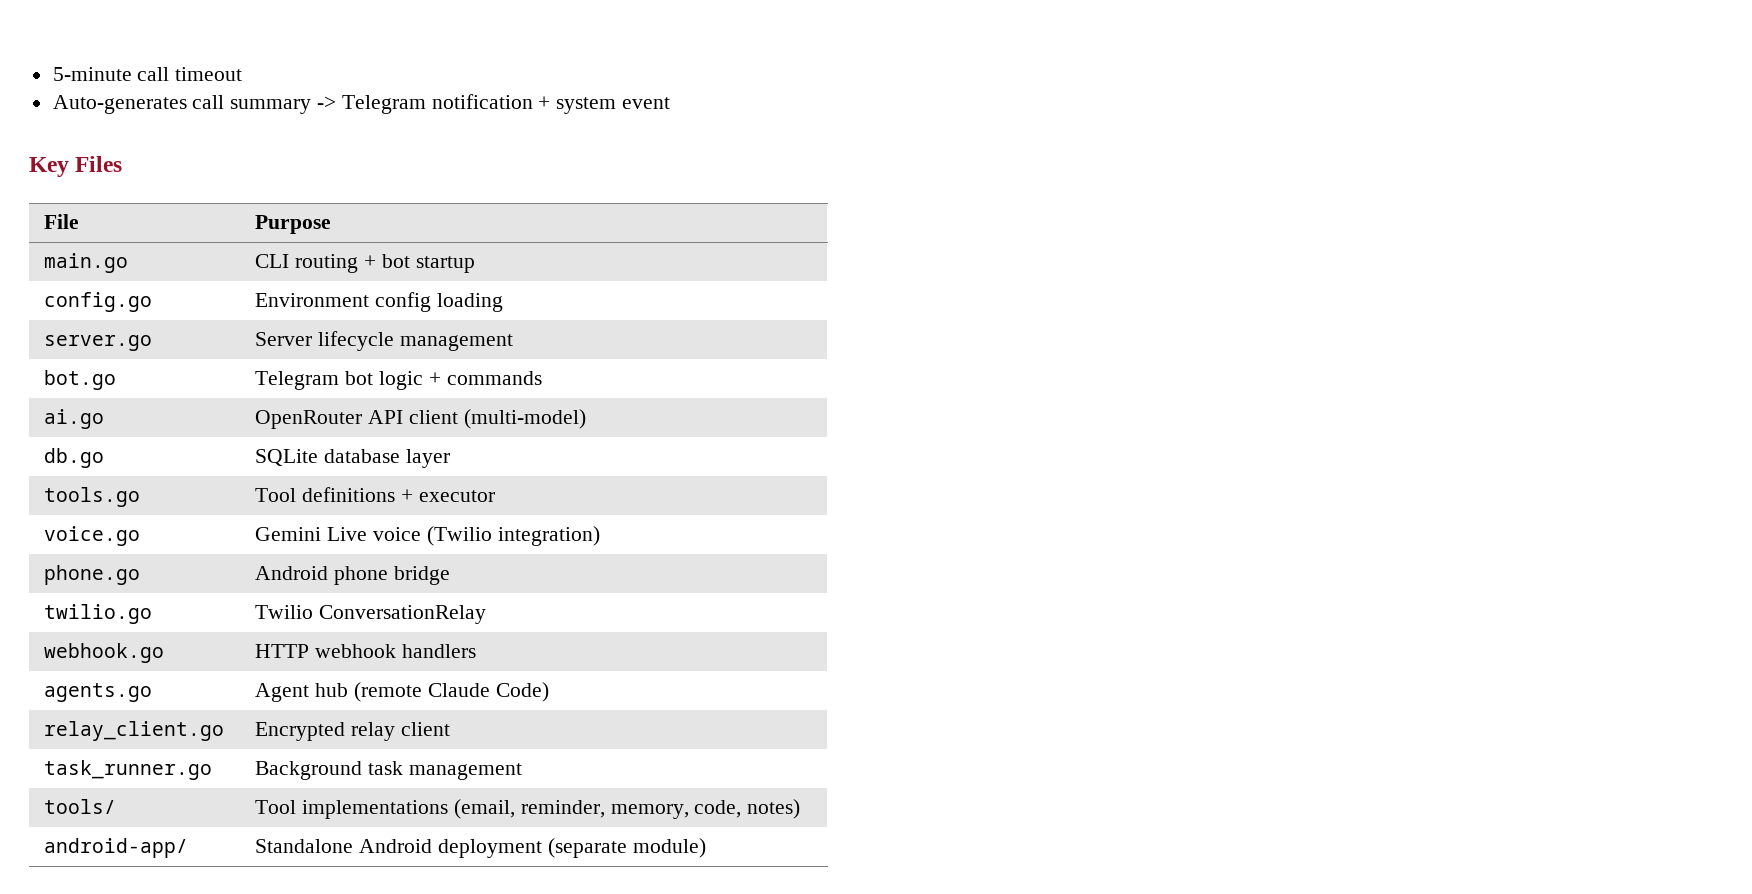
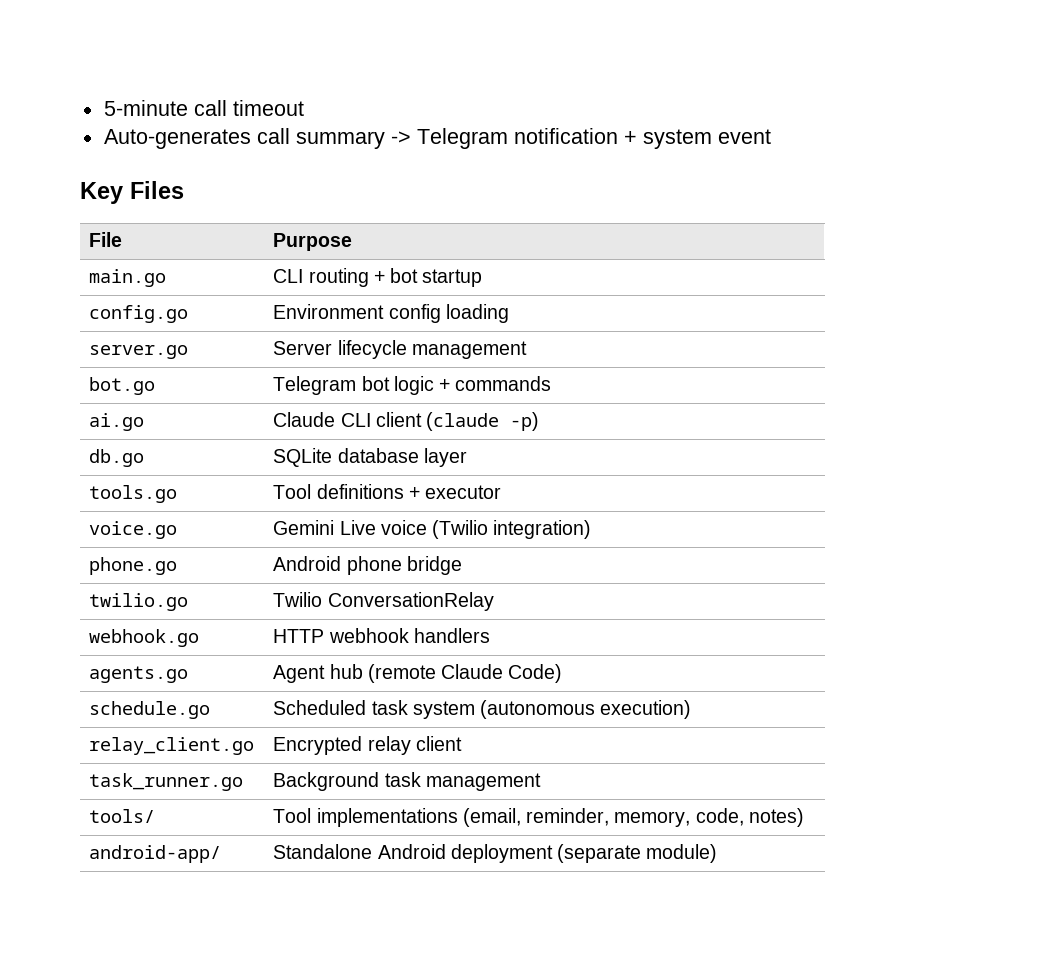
[255,409,586,429] OpenRouter API client (multi-model) -> [273,412,540,431] Claude CLI client (claude -p)
(549, 692) none -> [89,701,211,719] [273,700,692,719] // schedule.go | Scheduled task system (autonomous execution)

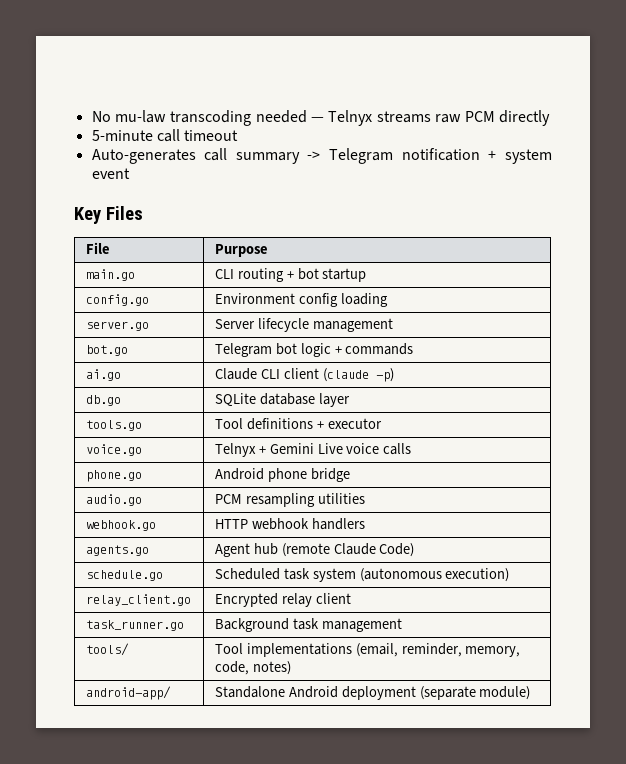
(103, 108) none -> [91,110,551,126] No mu-law transcoding needed — Telnyx streams raw PCM directly //
(178, 530) none -> [214,443,266,457] Telnyx +
[432,520,592,539] (Twilio integration) -> [383,443,412,455] calls
[89,593,189,611] [273,592,494,611] twilio.go | Twilio ConversationRelay -> [85,494,142,506] [214,493,365,507] audio.go | PCM resampling utilities

